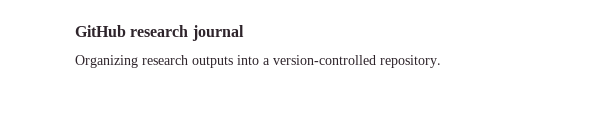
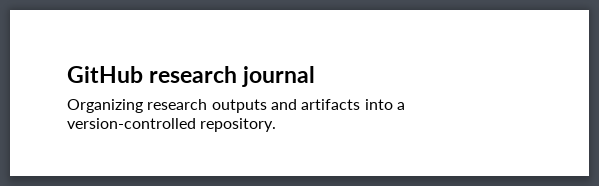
(233, 62) none -> [270,99,361,110] and artifacts

